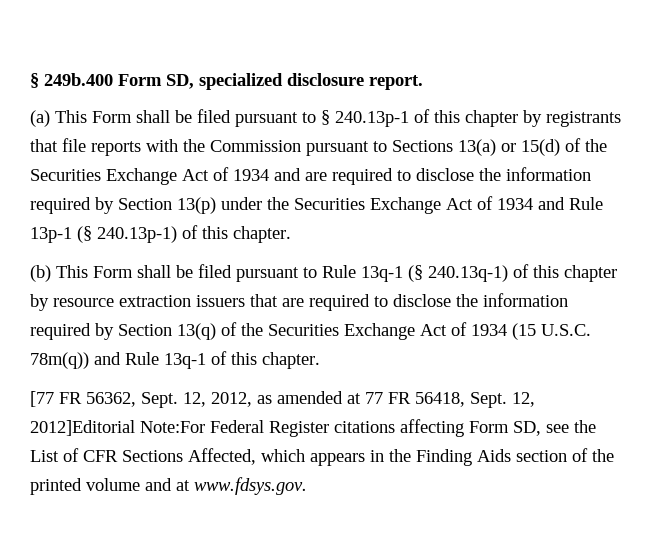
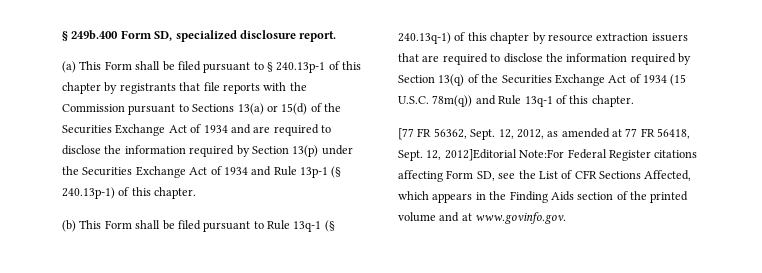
[194,477,307,495] www.fdsys.gov. -> [475,212,567,224] www.govinfo.gov.

